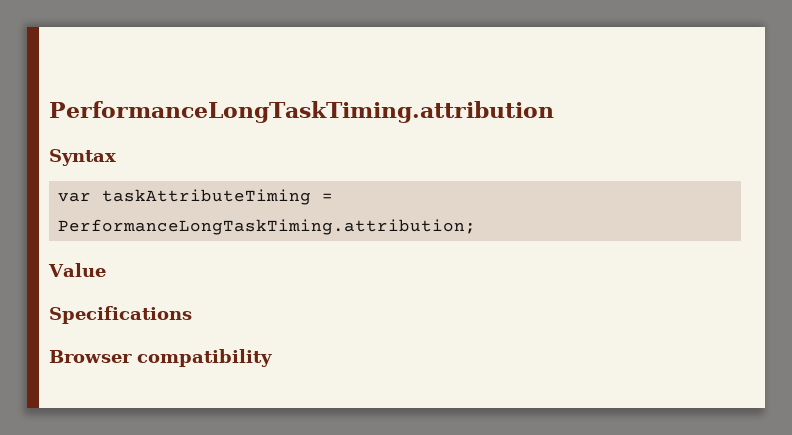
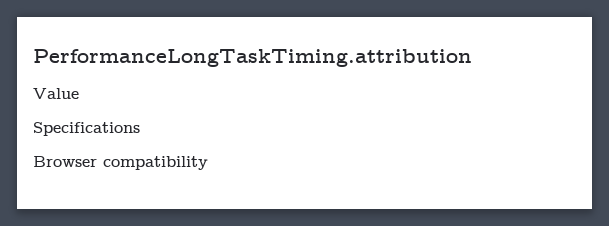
[49,149,116,166] [57,189,333,205] [57,219,476,235] // Syntax // var taskAttributeTiming = PerformanceLongTaskTiming.attribution; -> (472, 58) none

